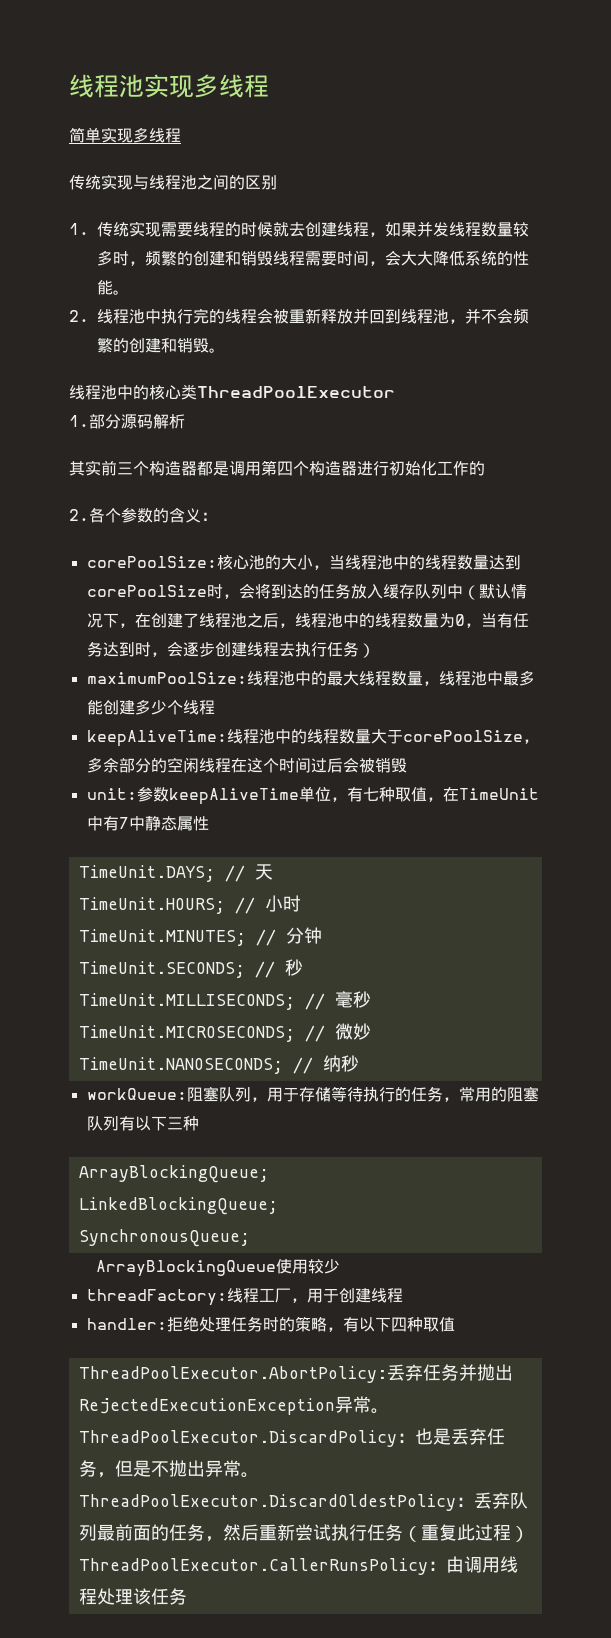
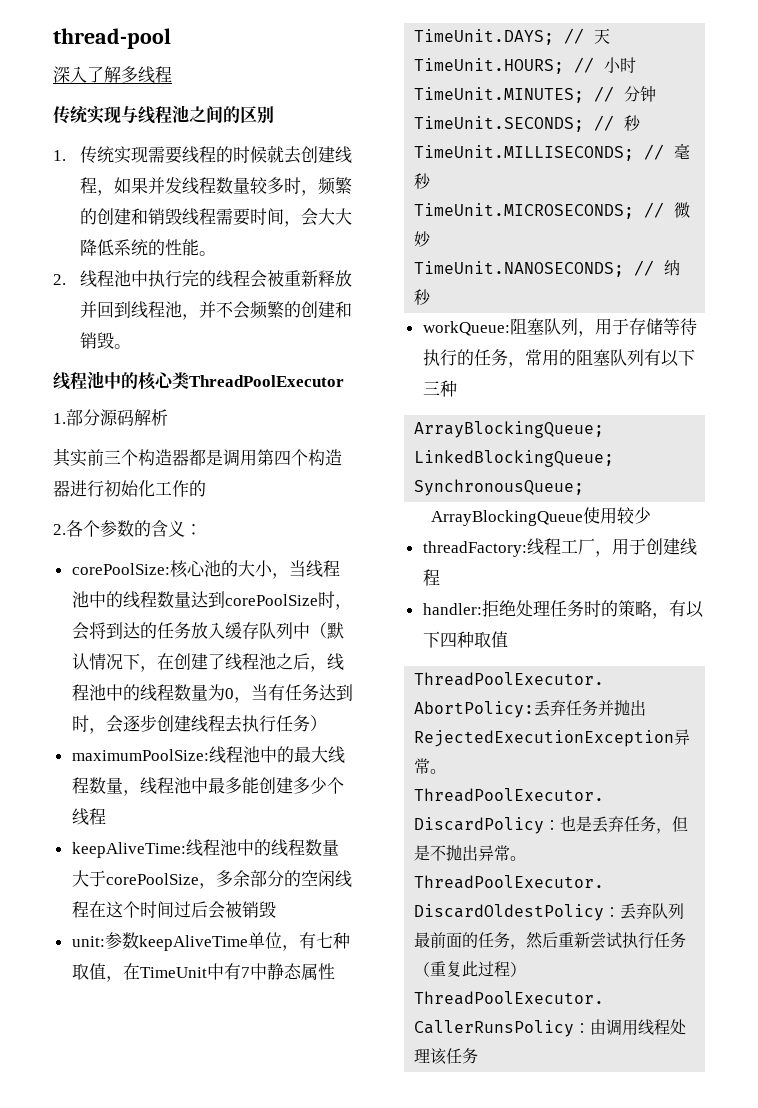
[69,74,269,98] [69,127,133,143] 线程池实现多线程 // 简单实现 -> [53,28,171,49] [53,66,121,83] thread-pool // 深入了解

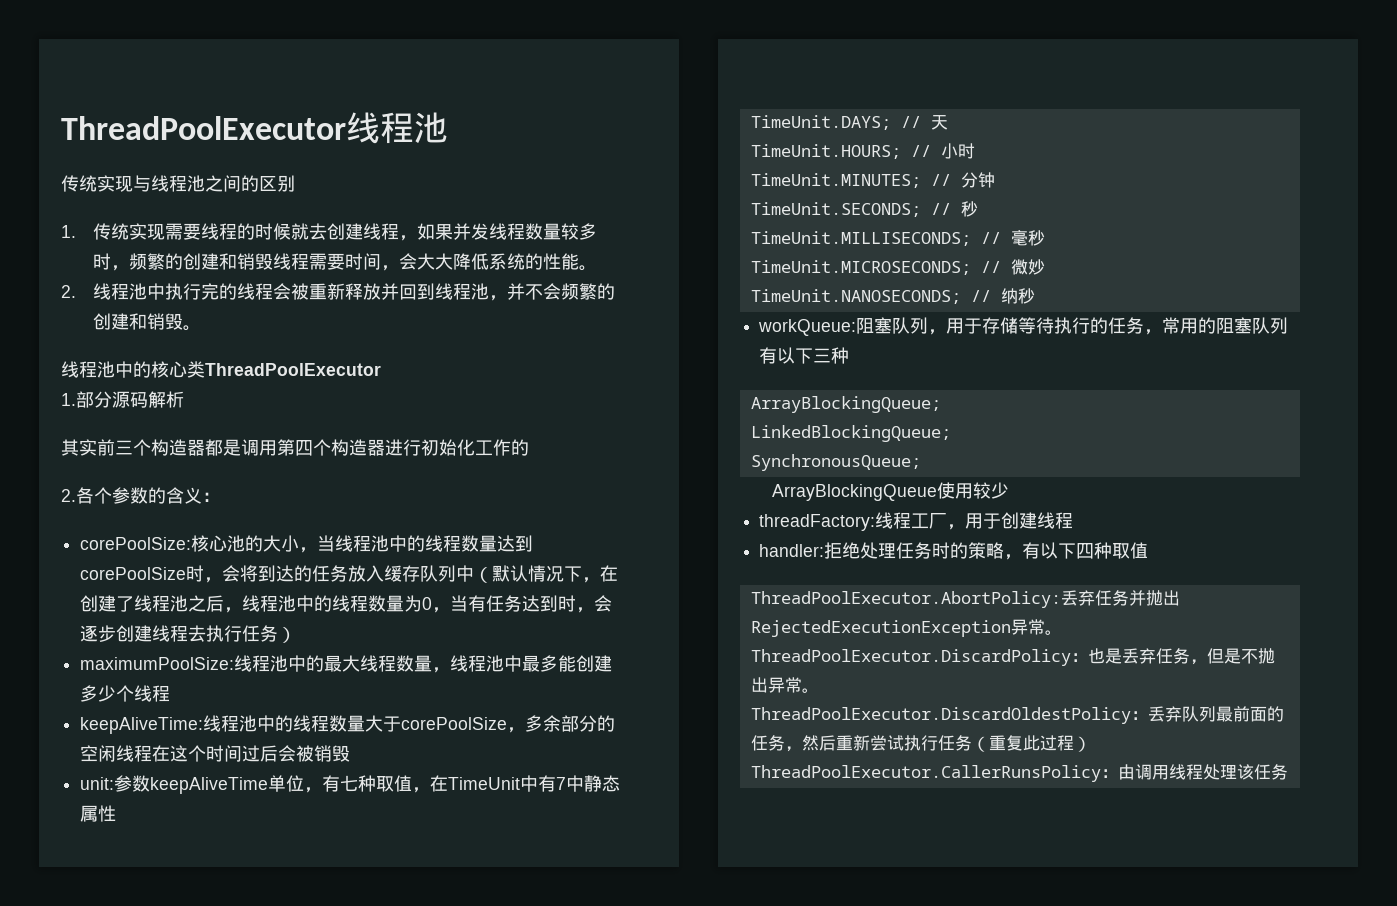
[53,28,171,49] [53,66,172,84] thread-pool // 深入了解多线程 -> [61,112,448,144] ThreadPoolExecutor线程池

